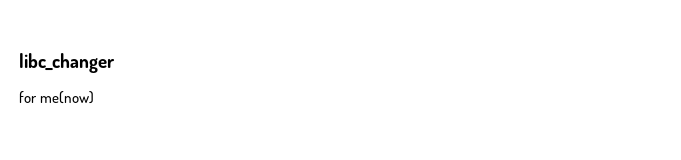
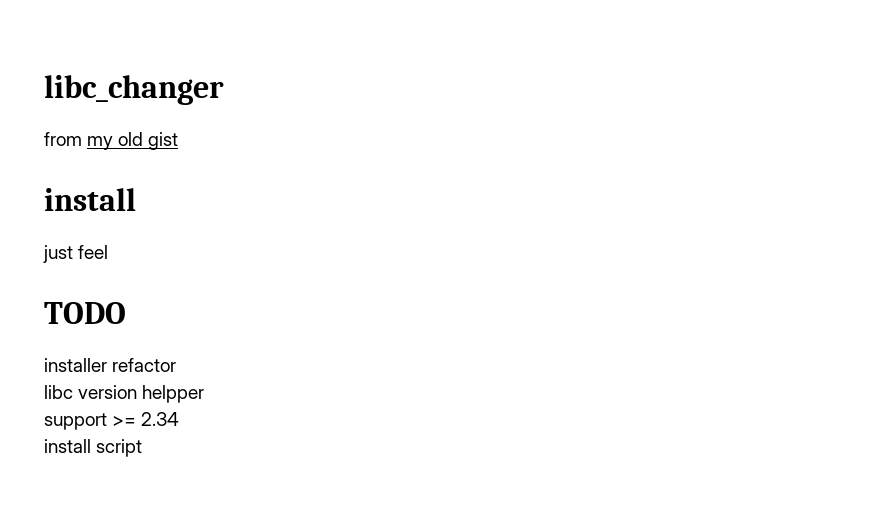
[19,91,95,104] for me(now) -> [44,132,179,150] [44,188,136,211] [43,245,109,263] [44,302,126,324] [44,358,177,372] [44,385,205,403] [44,412,180,430] [44,439,143,457] from my old gist // install // just feel // TODO // installer refactor // libc version helpper // support >= 2.34 // install script

